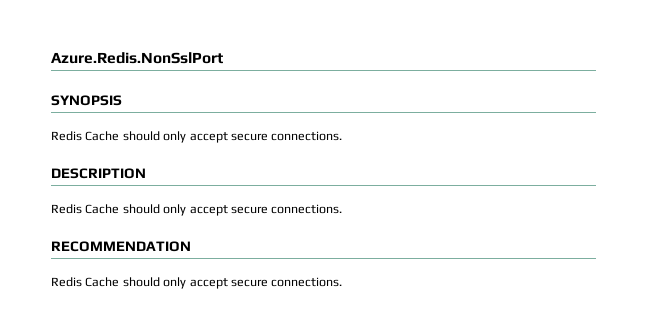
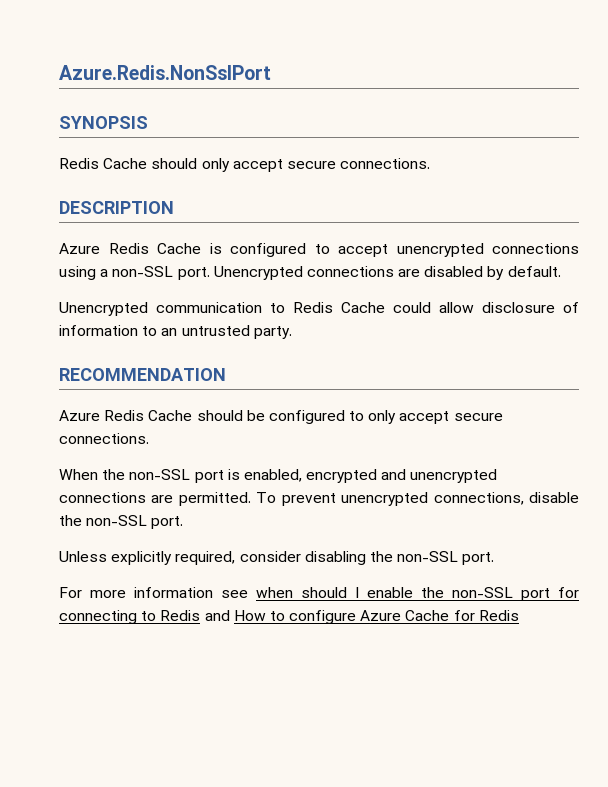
[51,204,343,216] [51,241,191,252] [51,277,343,289] Redis Cache should only accept secure connections. // RECOMMENDATION // Redis Cache should only accept secure connections. -> [59,243,579,257] [59,266,561,280] [59,302,579,316] [59,325,292,339] [59,368,226,381] [59,410,503,424] [59,433,149,444] [59,469,498,483] [59,492,579,506] [59,515,184,529] [59,551,495,565] [59,587,579,601] [59,610,519,624] Azure Redis Cache is configured to accept unencrypted connections using a non-SSL port. Unencrypted connections are disabled by default. // Unencrypted communication to Redis Cache could allow disclosure of information to an untrusted party. // RECOMMENDATION // Azure Redis Cache should be configured to only accept secure connections. // When the non-SSL port is enabled, encrypted and unencrypted connections are permitted. To prevent unencrypted connections, disable the non-SSL port. // Unless explicitly required, consider disabling the non-SSL port. // For more information see when should I enable the non-SSL port for connecting to Redis and How to configure Azure Cache for Redis

